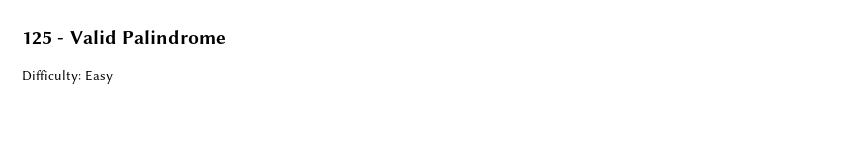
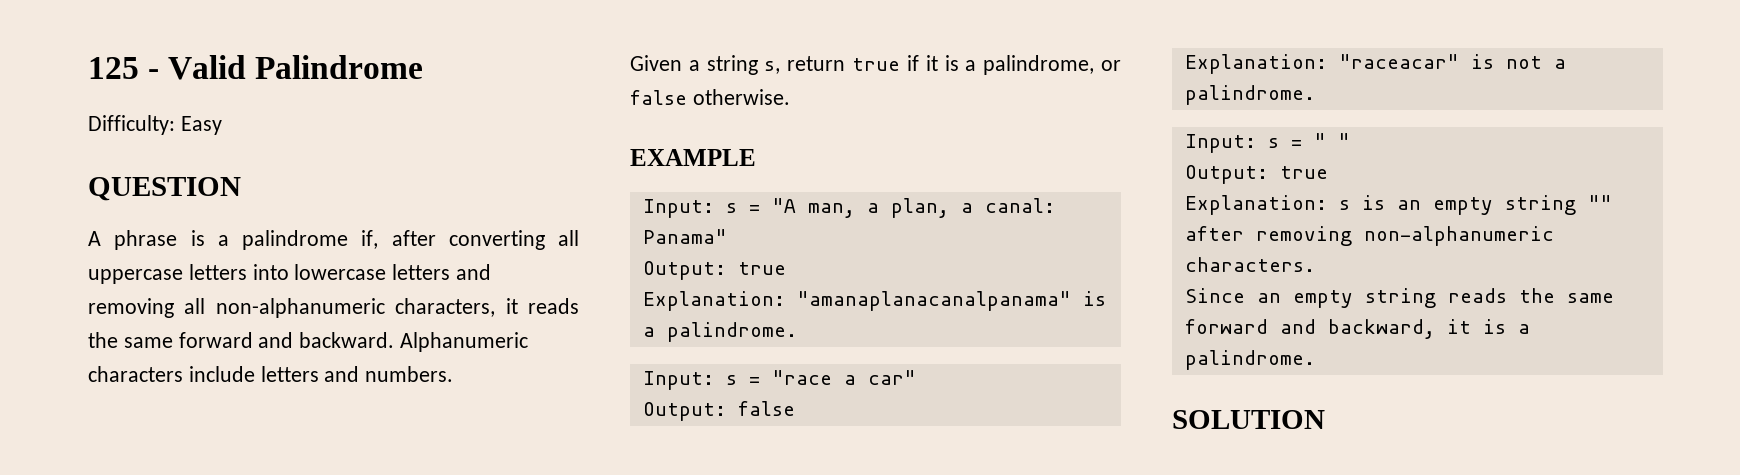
(113, 77) none -> [88,177,241,201] [88,230,579,250] [88,264,492,284] [88,298,579,318] [88,332,529,352] [88,366,454,382] [630,55,1121,75] [630,89,790,105] [630,149,756,166] [642,198,1055,218] [642,229,727,244] [642,261,786,280] [642,291,1106,311] [642,322,797,342] [642,370,916,390] [642,401,795,421] [1184,54,1566,74] [1184,85,1315,105] [1184,133,1350,153] [1184,165,1328,184] [1184,195,1612,215] [1184,226,1554,246] [1184,257,1315,272] [1184,288,1614,308] [1184,319,1530,339] [1184,350,1315,370] [1172,410,1325,429] // QUESTION // A phrase is a palindrome if, after converting all uppercase letters into lowercase letters and removing all non-alphanumeric characters, it reads the same forward and backward. Alphanumeric characters include letters and numbers. // Given a string s, return true if it is a palindrome, or false otherwise. // EXAMPLE // Input: s = "A man, a plan, a canal: Panama" // Output: true // Explanation: "amanaplanacanalpanama" is a palindrome. // Input: s = "race a car" // Output: false // Explanation: "raceacar" is not a palindrome. // Input: s = " " // Output: true // Explanation: s is an empty string "" after removing non-alphanumeric characters. // Since an empty string reads the same forward and backward, it is a palindrome. // SOLUTION

